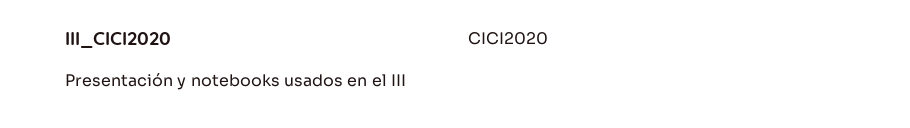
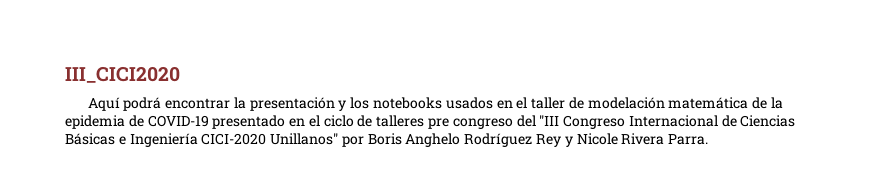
[65,73,406,90] [468,32,548,45] Presentación y notebooks usados en el III CICI2020 -> [87,97,784,111] [65,115,796,129] [65,133,709,147] Aquí podrá encontrar la presentación y los notebooks usados en el taller de modelación matemática de la epidemia de COVID-19 presentado en el ciclo de talleres pre congreso del "III Congreso Internacional de Ciencias Básicas e Ingeniería CICI-2020 Unillanos" por Boris Anghelo Rodríguez Rey y Nicole Rivera Parra.

